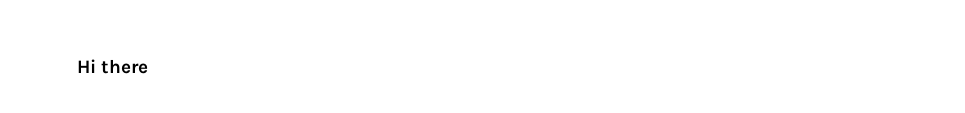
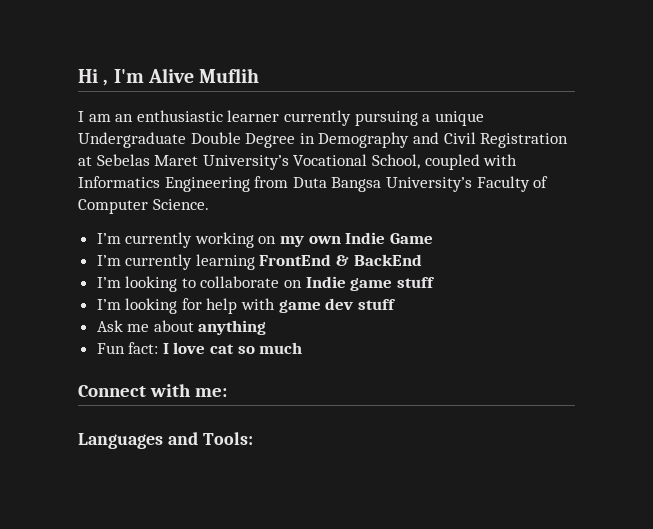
[101,59,149,74] there -> [103,68,260,86] [78,110,484,126] [78,132,569,148] [78,154,518,170] [78,176,549,192] [78,199,209,214] [96,232,433,248] [96,254,422,270] [96,276,435,292] [96,298,396,314] [96,320,267,335] [96,342,303,354] [78,384,227,397] [78,432,253,449] , I'm Alive Muflih // I am an enthusiastic learner currently pursuing a unique Undergraduate Double Degree in Demography and Civil Registration at Sebelas Maret University’s Vocational School, coupled with Informatics Engineering from Duta Bangsa University’s Faculty of Computer Science. // I’m currently working on my own Indie Game // I’m currently learning FrontEnd & BackEnd // I’m looking to collaborate on Indie game stuff // I’m looking for help with game dev stuff // Ask me about anything // Fun fact: I love cat so much // Connect with me: // Languages and Tools:

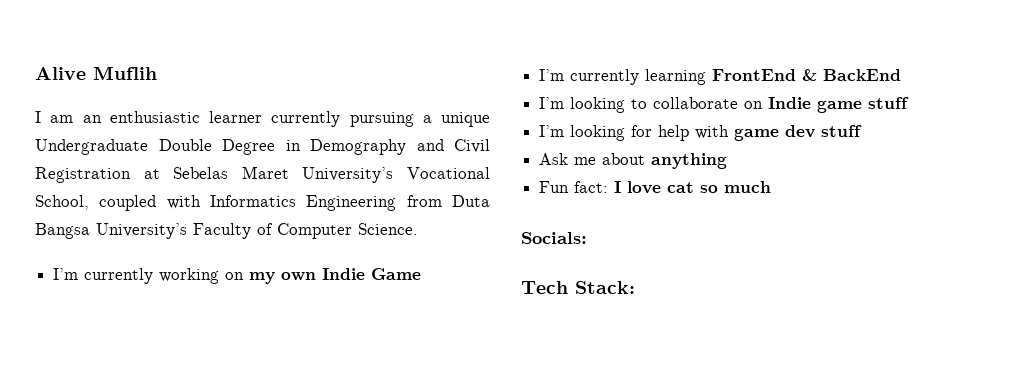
[78,69,144,86] Hi , I'm -> (35, 73) none
[78,384,227,397] [78,432,253,449] Connect with me: // Languages and Tools: -> [521,232,587,244] [521,281,635,294] Socials: // Tech Stack:

